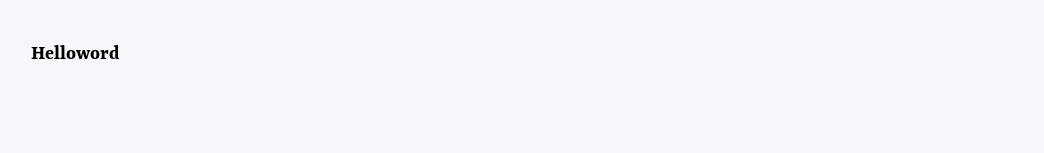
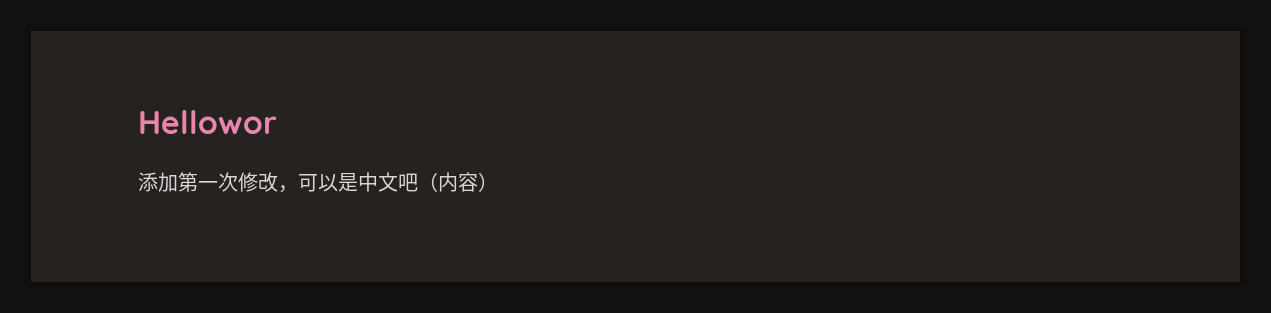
[31,45,120,59] Helloword -> [138,110,277,134] [138,172,498,193] Hellowor // 添加第一次修改，可以是中文吧（内容）

